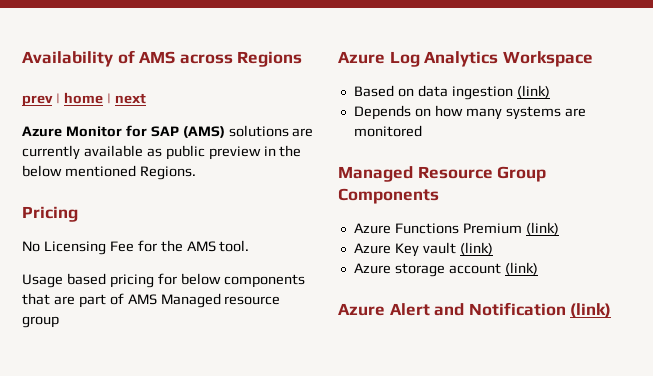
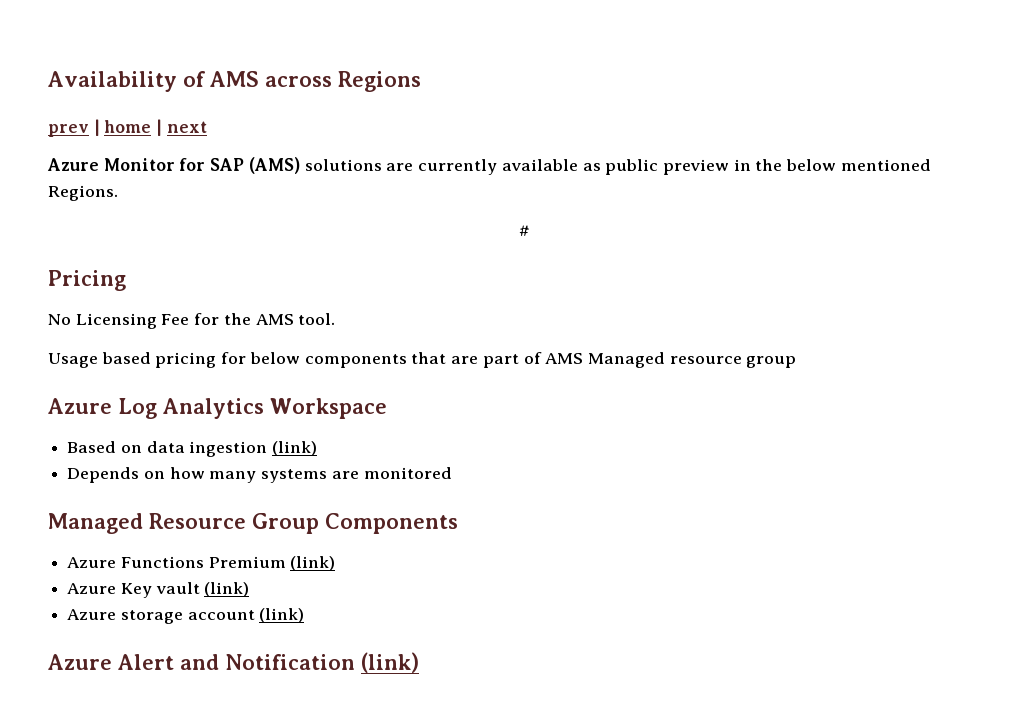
(196, 173) none -> [519,225,530,236] // #

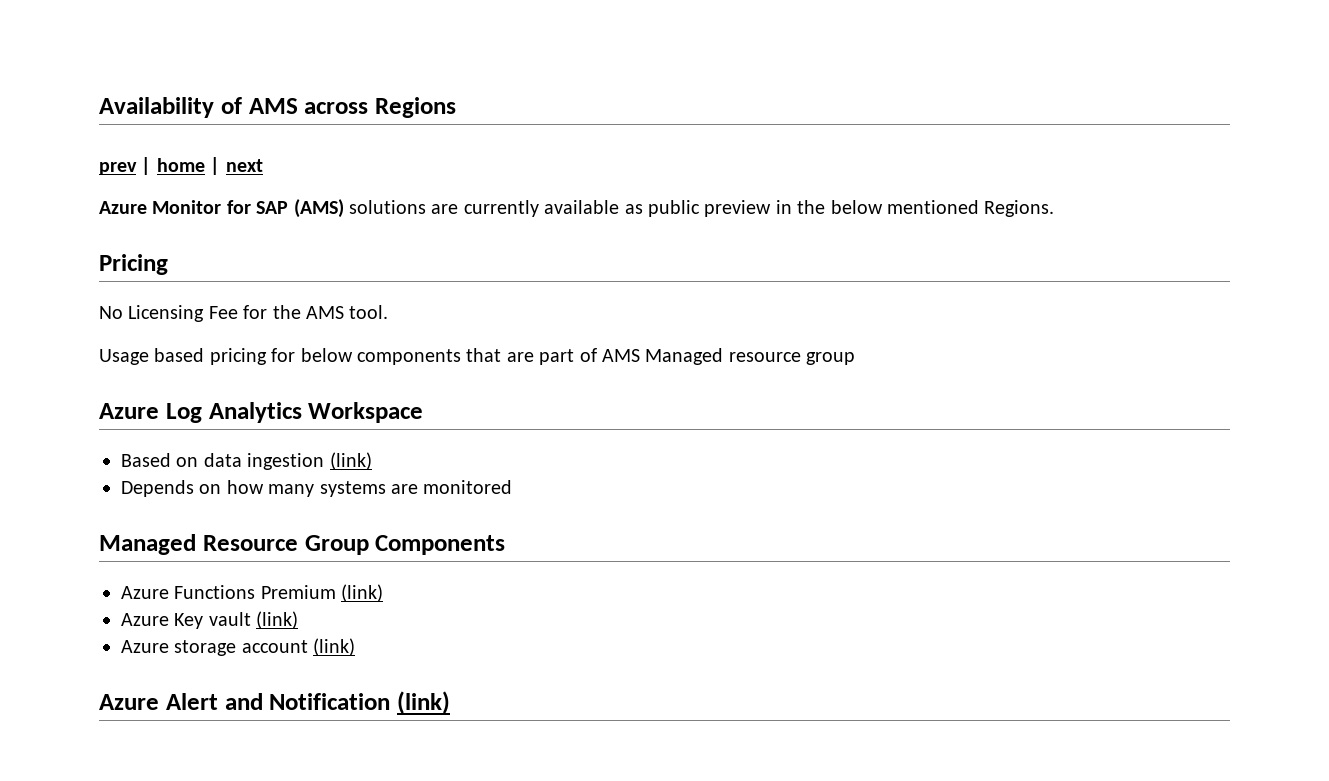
[519,225,530,236] // # -> (1055, 208) none

